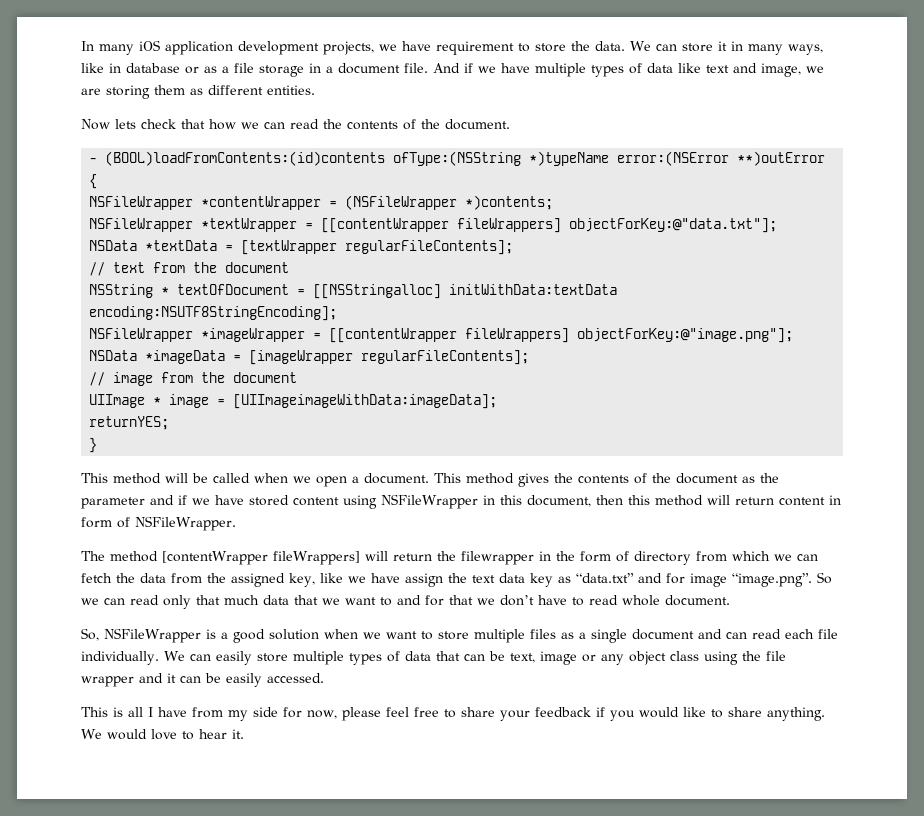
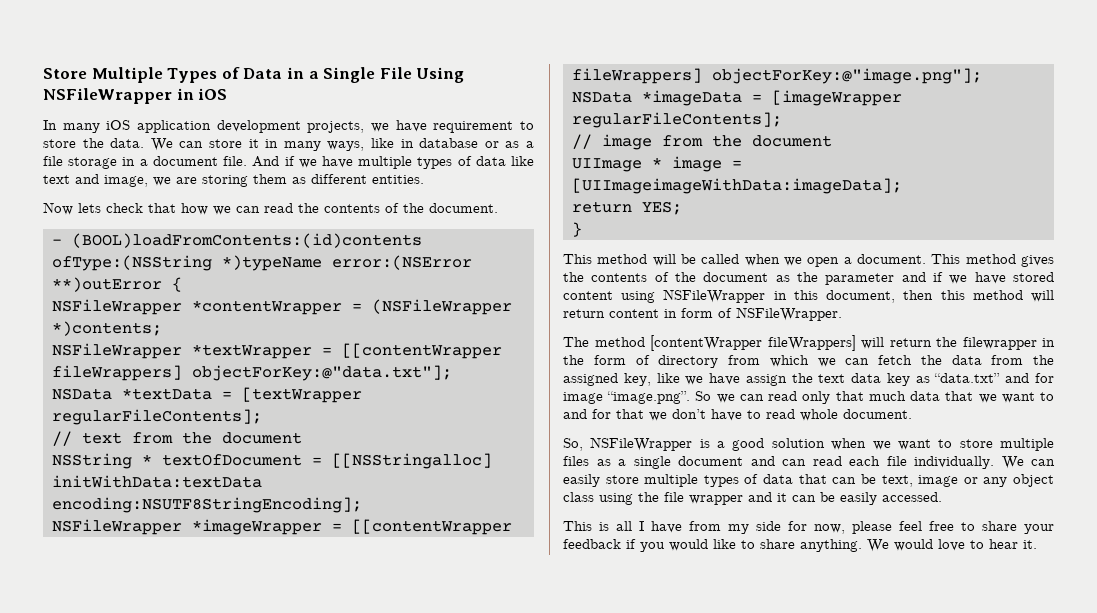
(81, 46) none -> [43,67,465,83] [43,88,228,104] Store Multiple Types of Data in a Single File Using NSFileWrapper in iOS //
[89,416,170,430] returnYES; -> [571,201,682,215] return YES;

